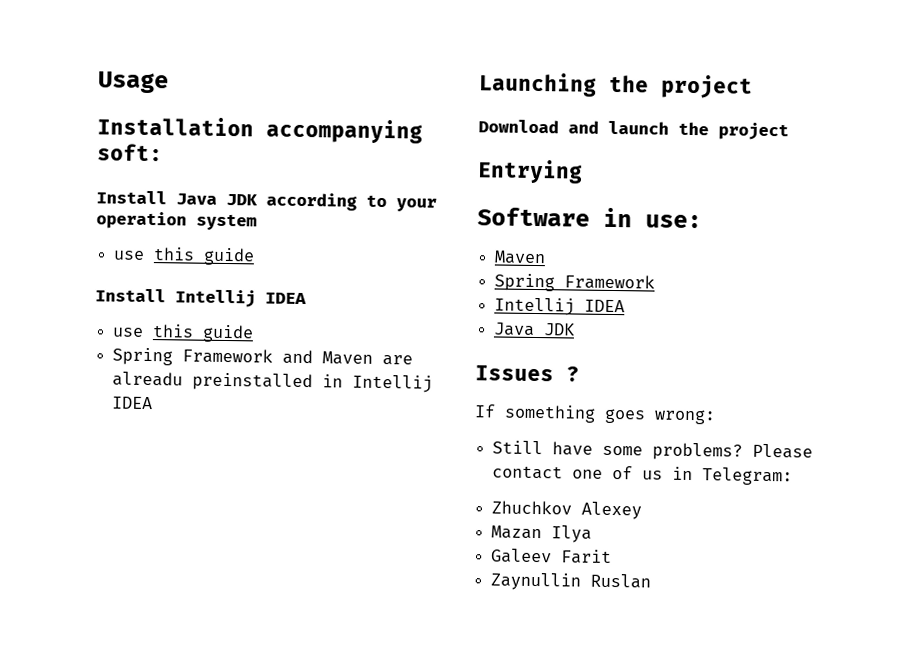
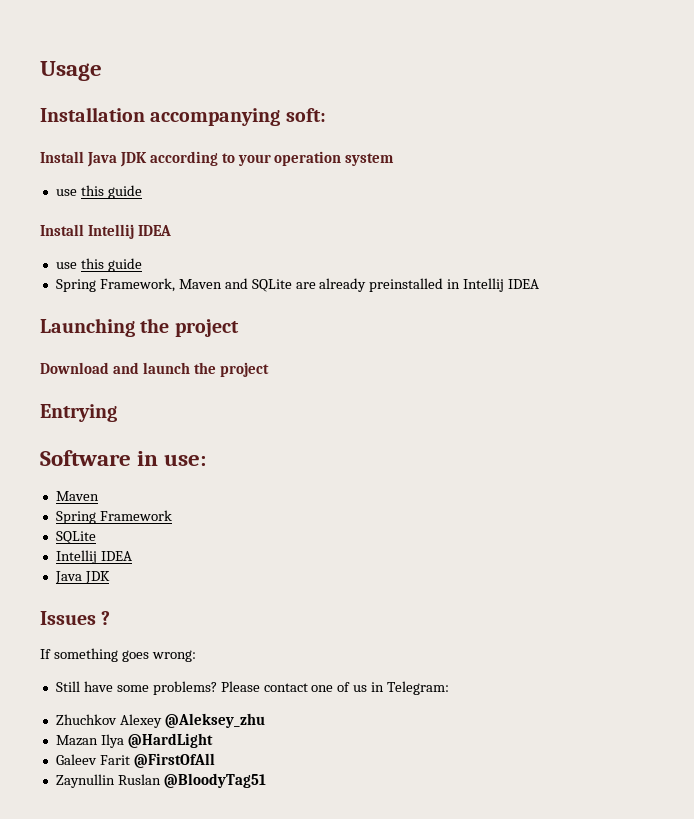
[182,348,414,366] [112,371,184,387] Framework and Maven are alreadu -> [99,278,367,292] Framework, Maven and SQLite are already
(656, 282) none -> [55,531,96,544] // SQLite
(643, 510) none -> [164,713,265,728] @Aleksey_zhu
(593, 534) none -> [127,733,213,748] @HardLight
(613, 557) none -> [133,753,215,768] @FirstOfAll
(652, 581) none -> [163,773,266,788] @BloodyTag51

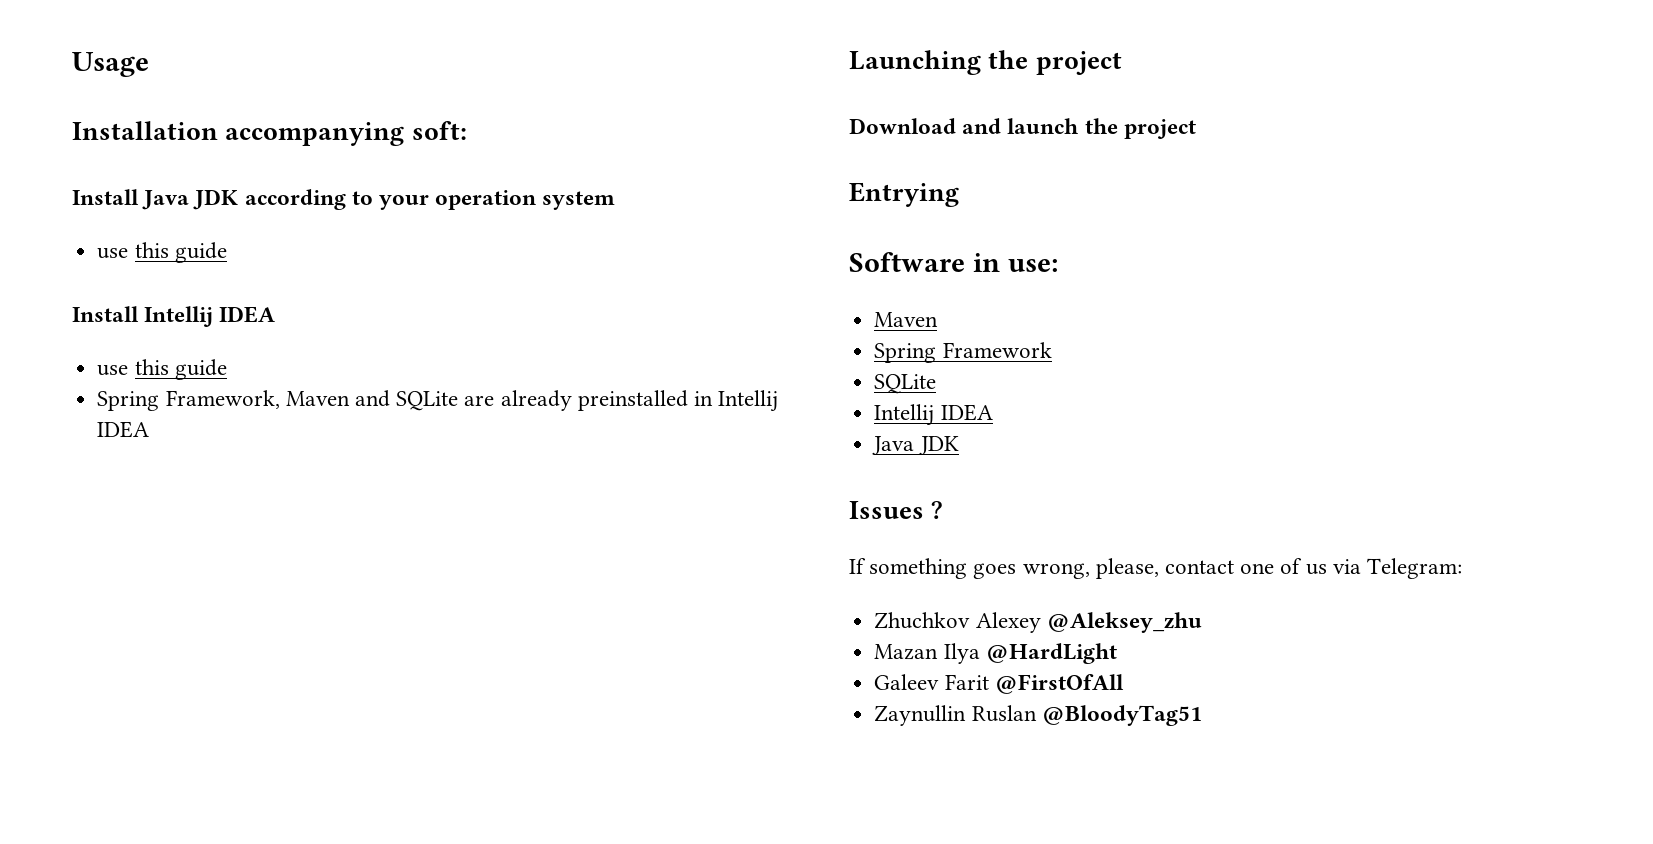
[151,650,196,662] [55,681,260,695] wrong: // Still have some problems? Please -> [1022,558,1159,579] wrong, please,
[371,682,385,692] in -> [1332,559,1361,574] via

